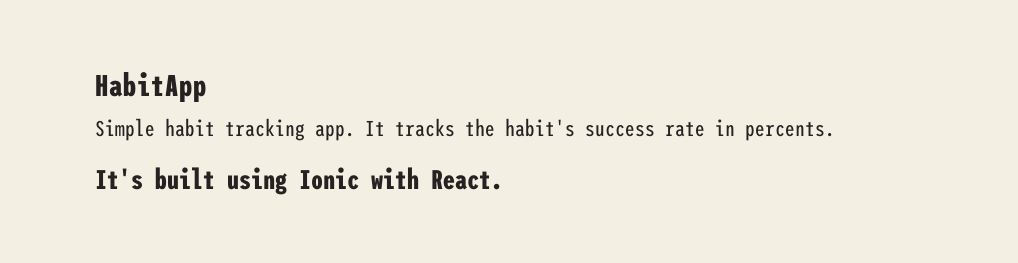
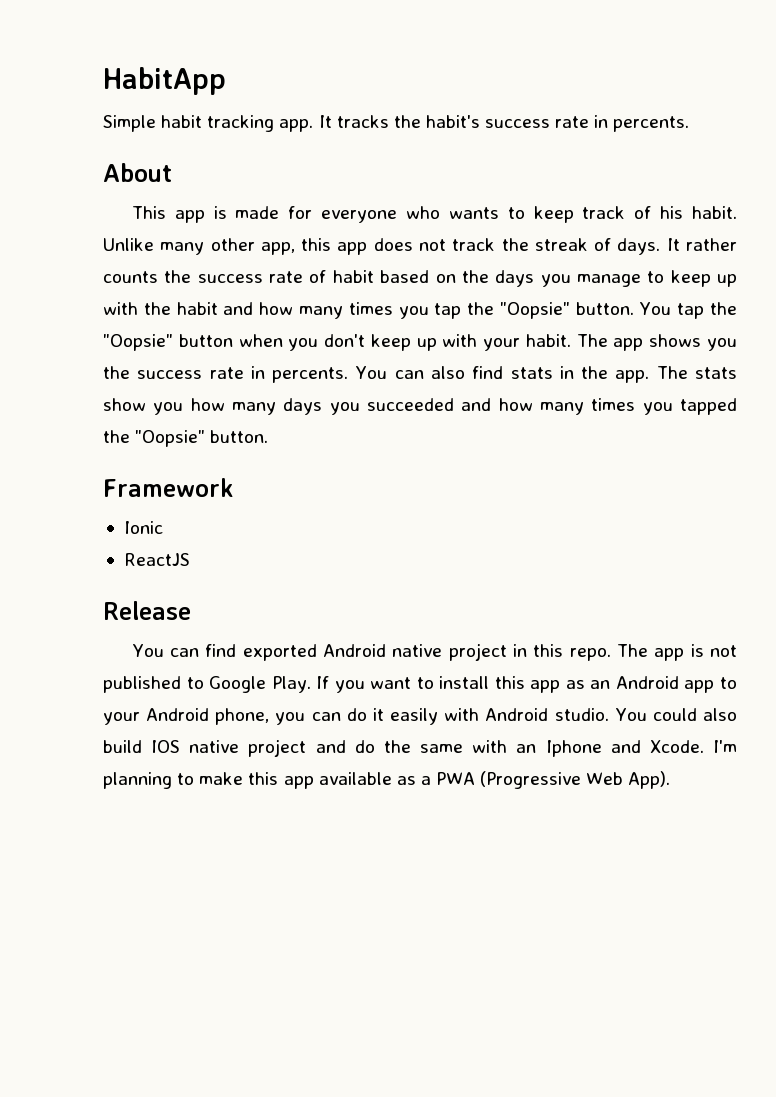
[95,167,503,195] It's built using Ionic with React. -> [103,163,172,182] [131,206,738,223] [103,238,737,255] [103,270,737,287] [103,302,737,319] [103,334,737,351] [103,366,737,383] [103,398,737,415] [103,430,269,447] [103,478,233,497] [123,521,163,534] [123,553,190,566] [103,601,191,620] [131,643,737,661] [103,676,737,693] [103,708,738,725] [103,739,737,757] [103,771,671,789] About // This app is made for everyone who wants to keep track of his habit. Unlike many other app, this app does not track the streak of days. It rather counts the success rate of habit based on the days you manage to keep up with the habit and how many times you tap the "Oopsie" button. You tap the "Oopsie" button when you don't keep up with your habit. The app shows you the success rate in percents. You can also find stats in the app. The stats show you how many days you succeeded and how many times you tapped the "Oopsie" button. // Framework // Ionic // ReactJS // Release // You can find exported Android native project in this repo. The app is not published to Google Play. If you want to install this app as an Android app to your Android phone, you can do it easily with Android studio. You could also build IOS native project and do the same with an Iphone and Xcode. I'm planning to make this app available as a PWA (Progressive Web App).

